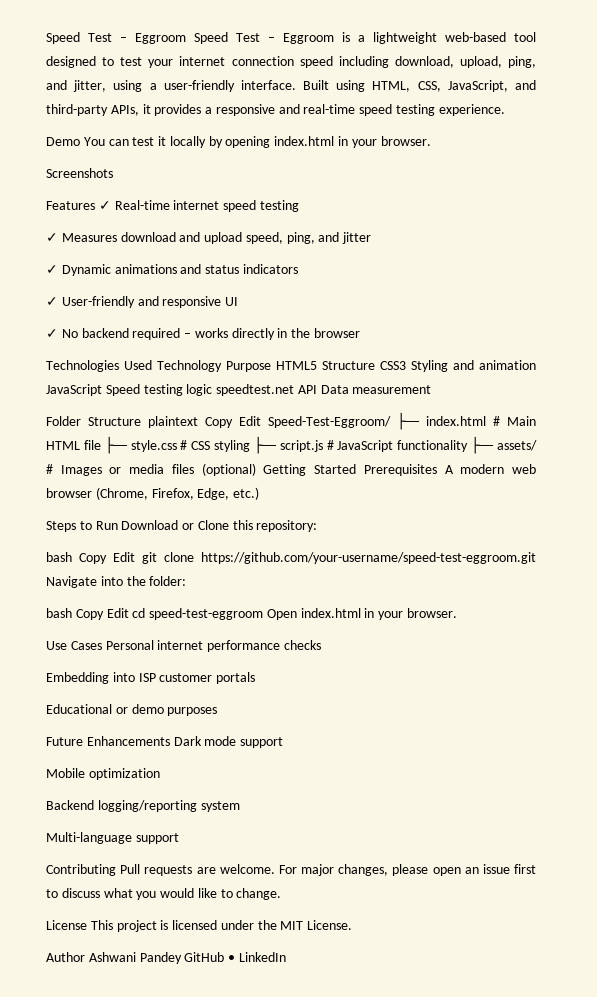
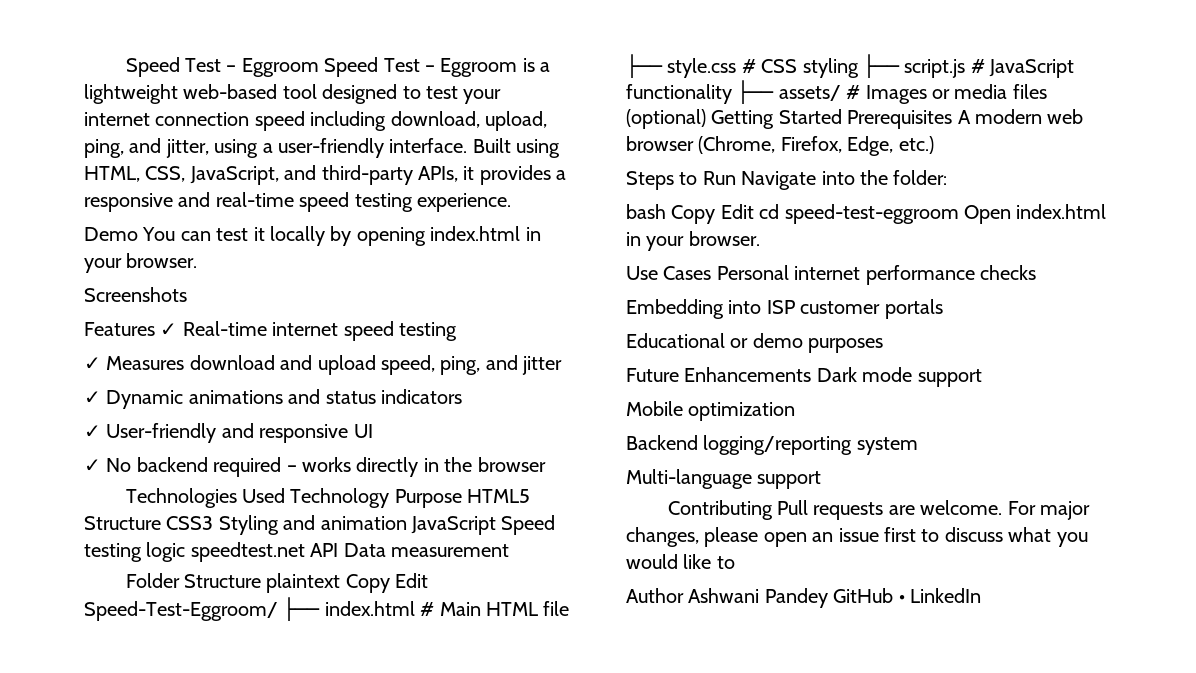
[121,520,318,532] [46,552,536,564] Download or Clone this repository: // bash Copy Edit git clone https://github.com/your-username/speed-test-eggroom.git -> (736, 178) none
[236,888,282,900] [46,920,353,932] change. // License This project is licensed under the MIT License. -> (735, 562) none

